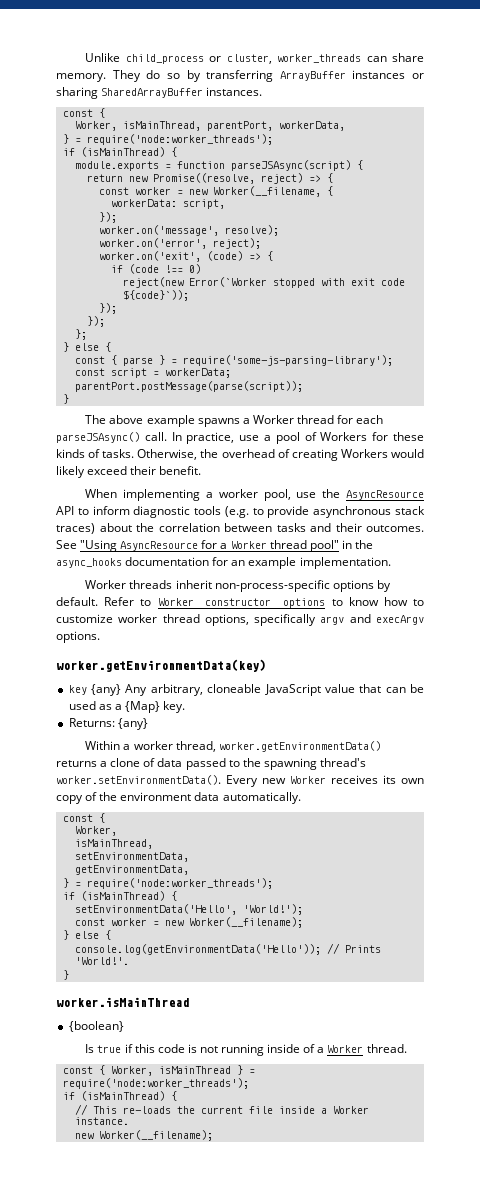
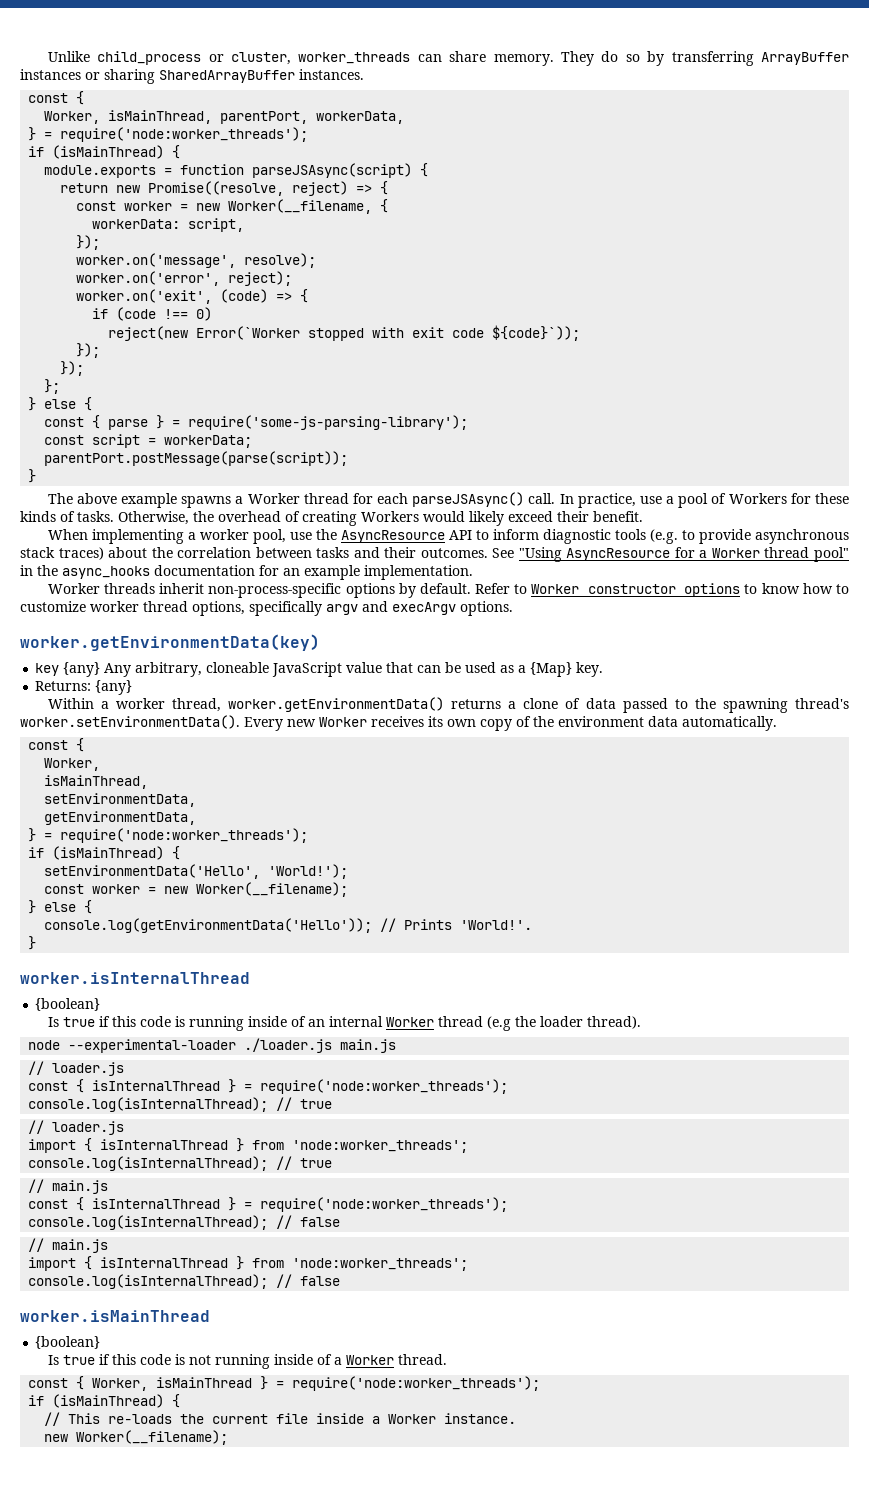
(69, 975) none -> [20,972,250,984] [35,998,101,1011] [47,1016,641,1031] [28,1038,397,1053] [28,1061,125,1076] [28,1079,509,1094] [28,1097,333,1112] [28,1120,125,1135] [28,1138,469,1153] [28,1156,333,1171] [28,1179,109,1194] [28,1197,509,1212] [28,1215,341,1230] [28,1238,109,1253] [28,1256,469,1271] [28,1274,341,1289] // worker.isInternalThread // {boolean} // Is true if this code is running inside of an internal Worker thread (e.g the loader thread). // node --experimental-loader ./loader.js main.js // // loader.js // const { isInternalThread } = require('node:worker_threads'); // console.log(isInternalThread); // true // // loader.js // import { isInternalThread } from 'node:worker_threads'; // console.log(isInternalThread); // true // // main.js // const { isInternalThread } = require('node:worker_threads'); // console.log(isInternalThread); // false // // main.js // import { isInternalThread } from 'node:worker_threads'; // console.log(isInternalThread); // false

